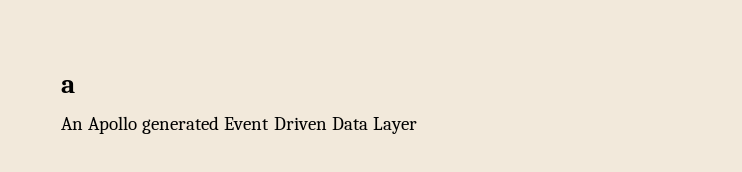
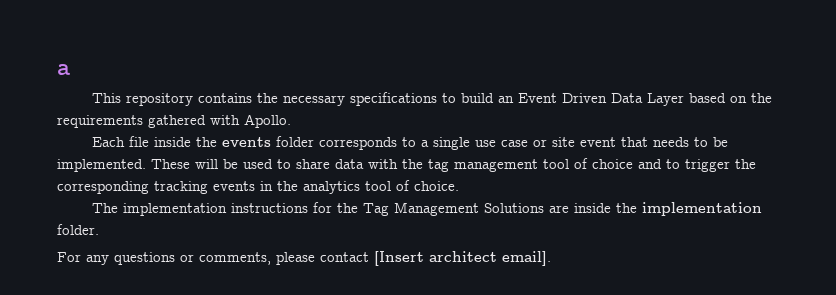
[61,116,417,134] An Apollo generated Event Driven Data Layer -> [92,92,773,106] [57,114,291,128] [92,136,729,150] [57,158,756,172] [57,180,459,194] [92,202,763,216] [57,224,99,235] [57,251,551,266] This repository contains the necessary specifications to build an Event Driven Data Layer based on the requirements gathered with Apollo. // Each file inside the events folder corresponds to a single use case or site event that needs to be implemented. These will be used to share data with the tag management tool of choice and to trigger the corresponding tracking events in the analytics tool of choice. // The implementation instructions for the Tag Management Solutions are inside the implementation folder. // For any questions or comments, please contact [Insert architect email].

